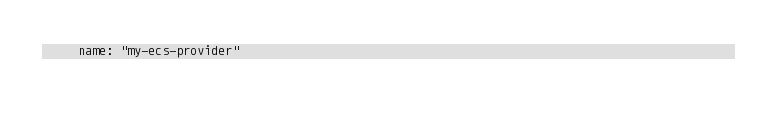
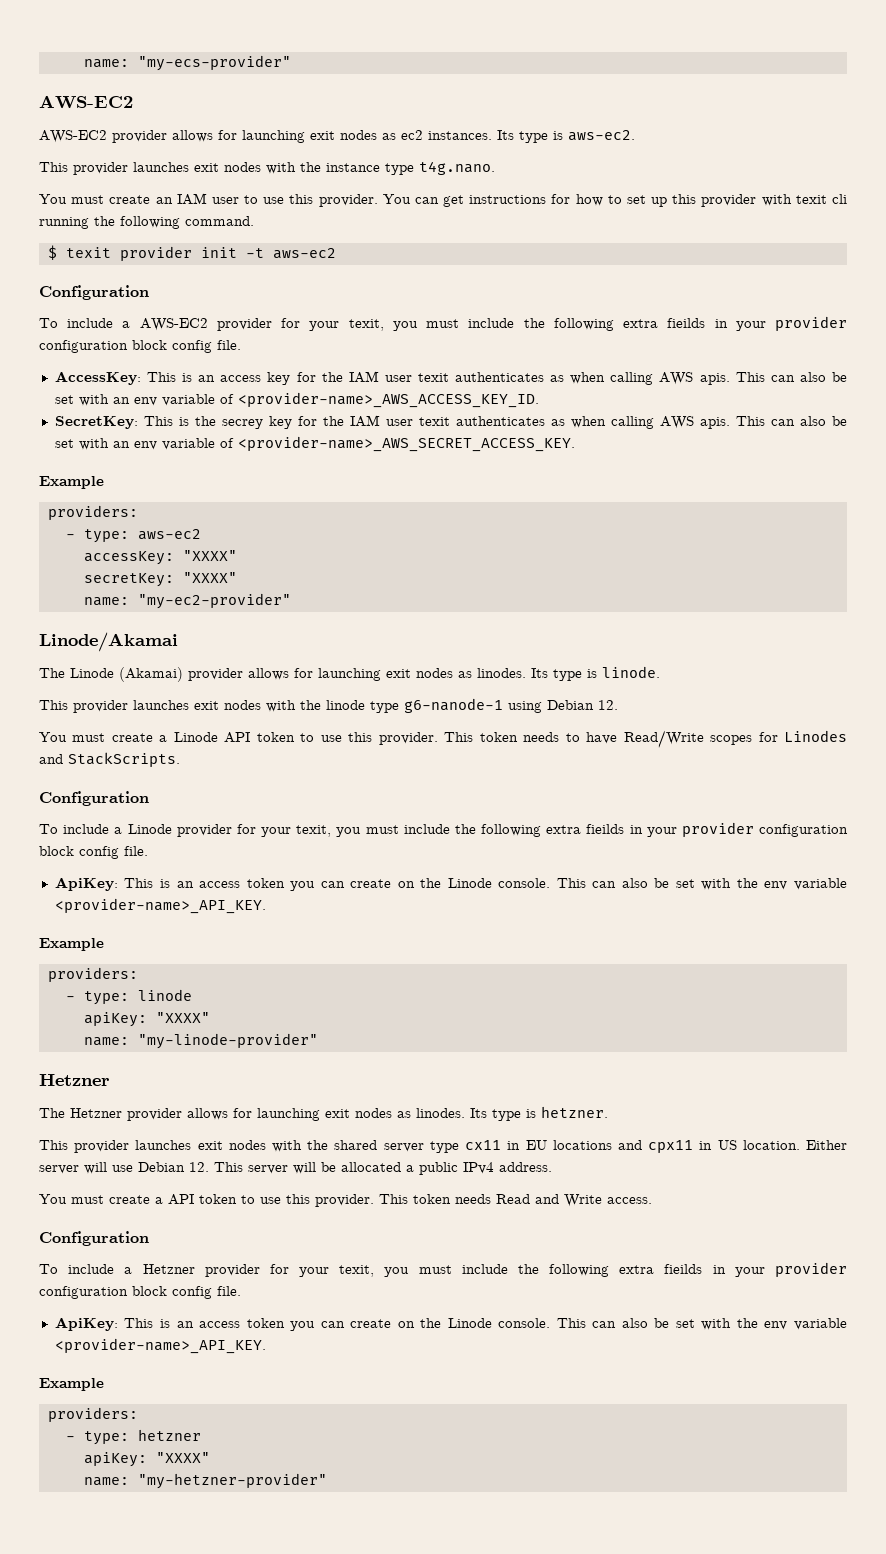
(240, 51) none -> [39,95,133,109] [39,130,635,143] [39,161,495,175] [39,193,847,207] [39,216,254,229] [47,245,336,261] [39,285,149,300] [39,316,848,331] [39,340,241,353] [54,371,847,385] [54,392,539,408] [54,415,848,429] [54,436,575,452] [39,476,104,489] [47,505,138,520] [65,529,201,543] [83,550,237,565] [83,572,237,587] [83,593,291,609] [39,632,178,652] [39,666,660,682] [39,698,618,713] [39,730,848,748] [39,752,180,767] [39,791,149,806] [39,822,848,837] [39,846,148,859] [54,877,847,891] [54,898,266,914] [39,938,104,951] [47,967,138,982] [65,989,192,1005] [83,1012,210,1027] [83,1033,318,1049] [39,1074,110,1086] [39,1106,608,1121] [39,1140,848,1153] [39,1162,552,1175] [39,1194,652,1207] [39,1231,149,1246] [39,1262,847,1277] [39,1286,241,1299] [54,1317,847,1331] [54,1338,266,1354] [39,1378,104,1391] [47,1407,138,1422] [65,1429,201,1445] [83,1452,210,1467] [83,1473,327,1489] // AWS-EC2 // AWS-EC2 provider allows for launching exit nodes as ec2 instances. Its type is aws-ec2. // This provider launches exit nodes with the instance type t4g.nano. // You must create an IAM user to use this provider. You can get instructions for how to set up this provider with texit cli running the following command. // $ texit provider init -t aws-ec2 // Configuration // To include a AWS-EC2 provider for your texit, you must include the following extra fieilds in your provider configuration block config file. // AccessKey: This is an access key for the IAM user texit authenticates as when calling AWS apis. This can also be set with an env variable of <provider-name>_AWS_ACCESS_KEY_ID. // SecretKey: This is the secrey key for the IAM user texit authenticates as when calling AWS apis. This can also be set with an env variable of <provider-name>_AWS_SECRET_ACCESS_KEY. // Example // providers: // - type: aws-ec2 // accessKey: "XXXX" // secretKey: "XXXX" // name: "my-ec2-provider" // Linode/Akamai // The Linode (Akamai) provider allows for launching exit nodes as linodes. Its type is linode. // This provider launches exit nodes with the linode type g6-nanode-1 using Debian 12. // You must create a Linode API token to use this provider. This token needs to have Read/Write scopes for Linodes and StackScripts. // Configuration // To include a Linode provider for your texit, you must include the following extra fieilds in your provider configuration block config file. // ApiKey: This is an access token you can create on the Linode console. This can also be set with the env variable <provider-name>_API_KEY. // Example // providers: // - type: linode // apiKey: "XXXX" // name: "my-linode-provider" // Hetzner // The Hetzner provider allows for launching exit nodes as linodes. Its type is hetzner. // This provider launches exit nodes with the shared server type cx11 in EU locations and cpx11 in US location. Either server will use Debian 12. This server will be allocated a public IPv4 address. // You must create a API token to use this provider. This token needs Read and Write access. // Configuration // To include a Hetzner provider for your texit, you must include the following extra fieilds in your provider configuration block config file. // ApiKey: This is an access token you can create on the Linode console. This can also be set with the env variable <provider-name>_API_KEY. // Example // providers: // - type: hetzner // apiKey: "XXXX" // name: "my-hetzner-provider"

